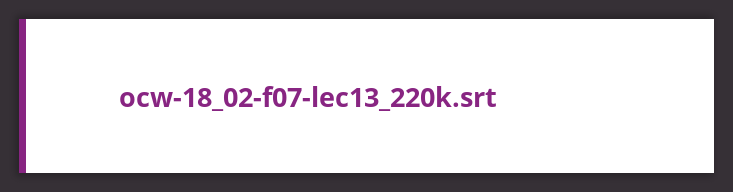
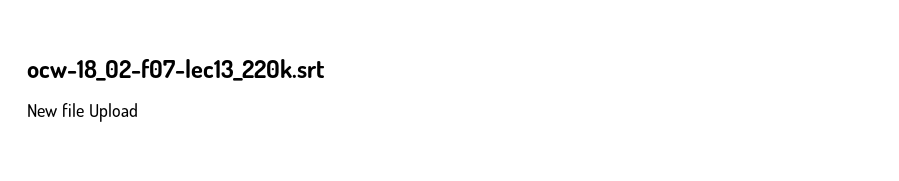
(497, 98) none -> [27,103,138,122] // New file Upload

